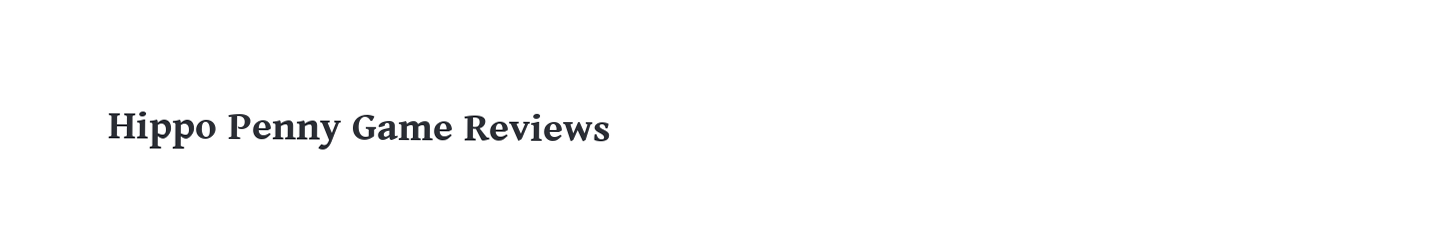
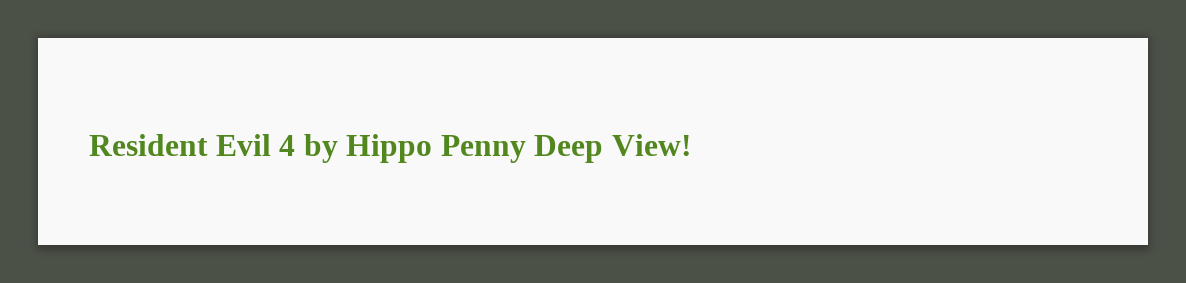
[107,111,612,150] Hippo Penny Game Reviews -> [89,134,691,163] Resident Evil 4 by Hippo Penny Deep View!

